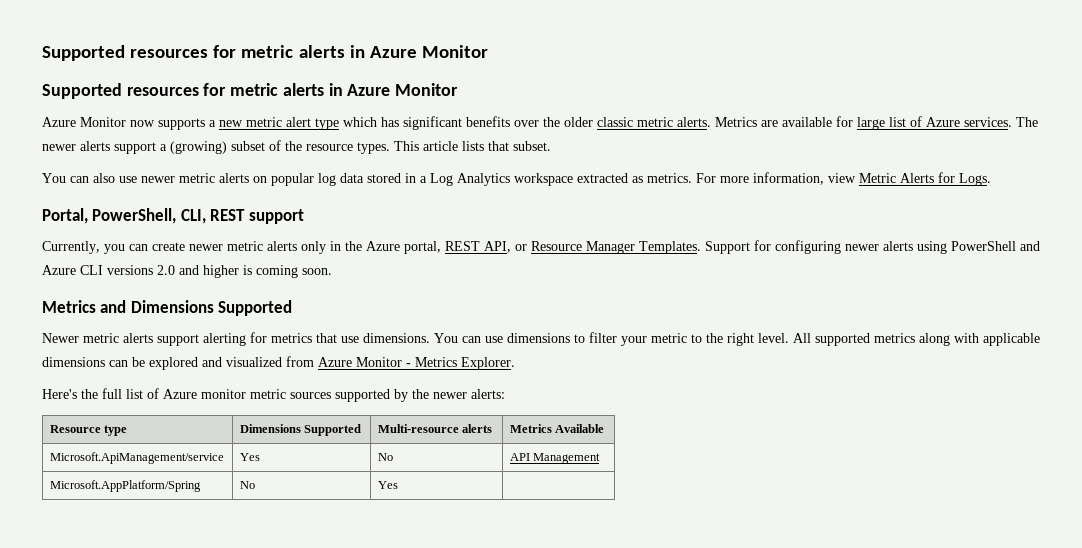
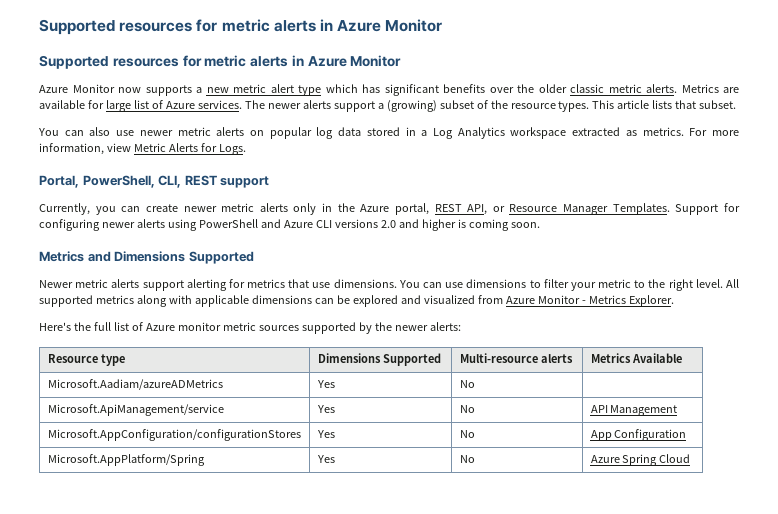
(604, 428) none -> [47,379,223,390] [316,380,335,388] [459,380,475,388] // Microsoft.Aadiam/azureADMetrics | Yes | No |
[49,480,201,492] [239,481,255,489] [377,481,398,489] Microsoft.AppPlatform/Spring | No | Yes | -> [47,429,301,441] [316,430,335,438] [459,430,475,438] [590,429,687,441] [47,454,205,466] [316,455,335,463] [459,455,475,463] [590,454,691,466] Microsoft.AppConfiguration/configurationStores | Yes | No | App Configuration // Microsoft.AppPlatform/Spring | Yes | No | Azure Spring Cloud

